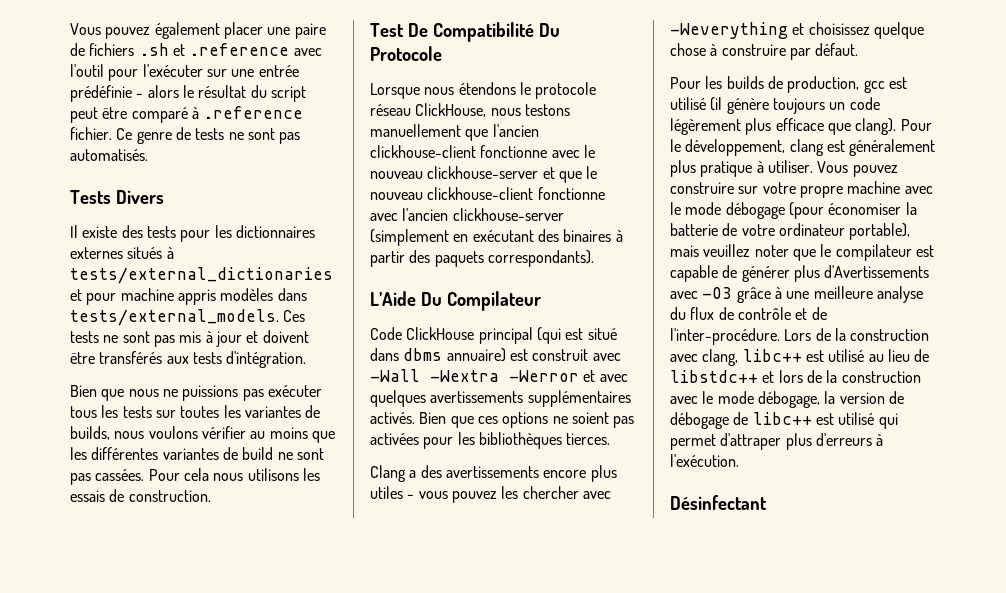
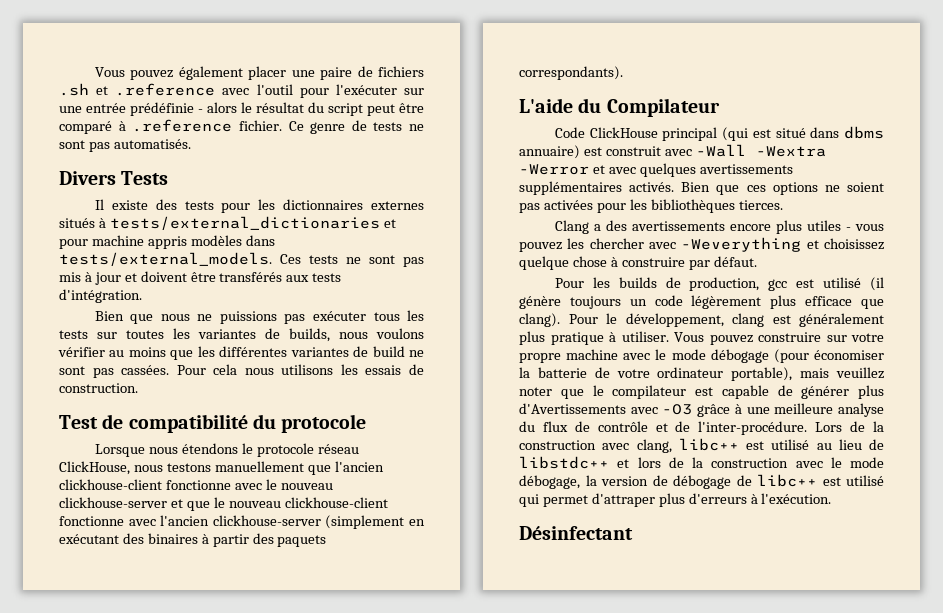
(148, 155) none -> [59,171,116,185] Divers
[115,190,164,204] Divers -> (169, 178) none
[407,22,560,42] [370,46,442,61] De Compatibilité Du Protocole -> [102,414,367,433] de compatibilité du protocole
[370,291,442,306] L’Aide Du -> [519,98,602,113] L'aide du

